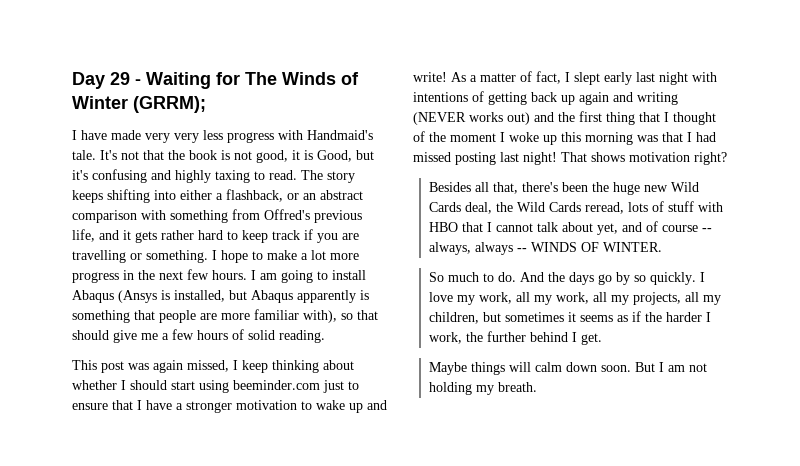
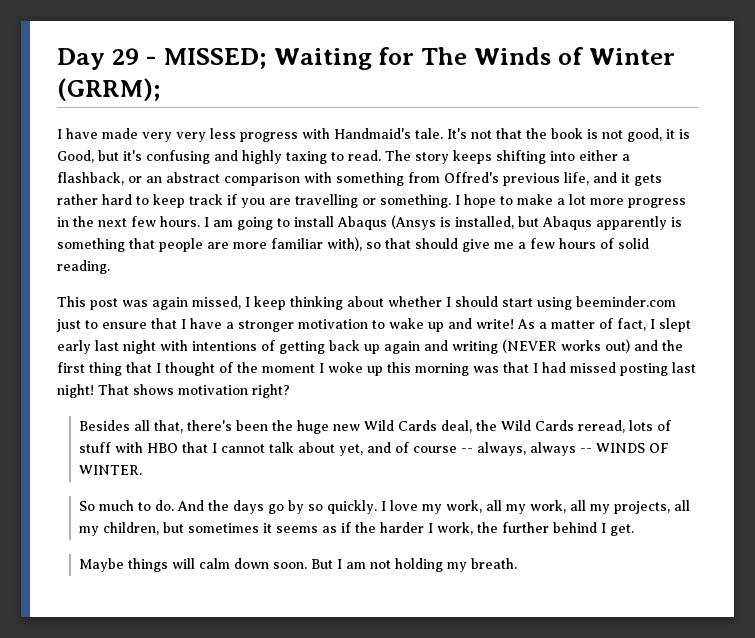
(141, 82) none -> [162,48,267,69] MISSED;

